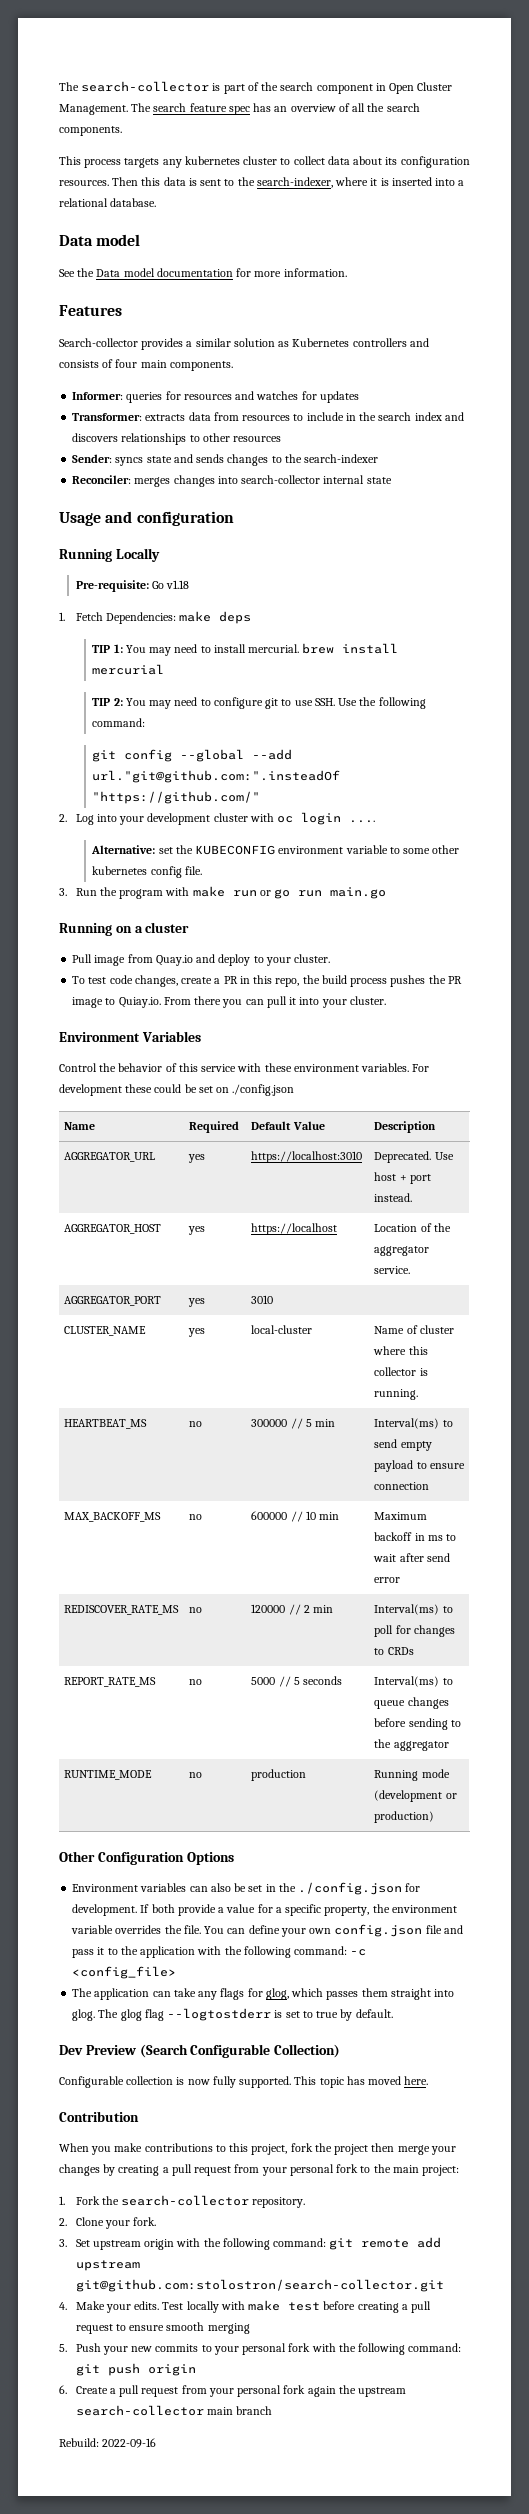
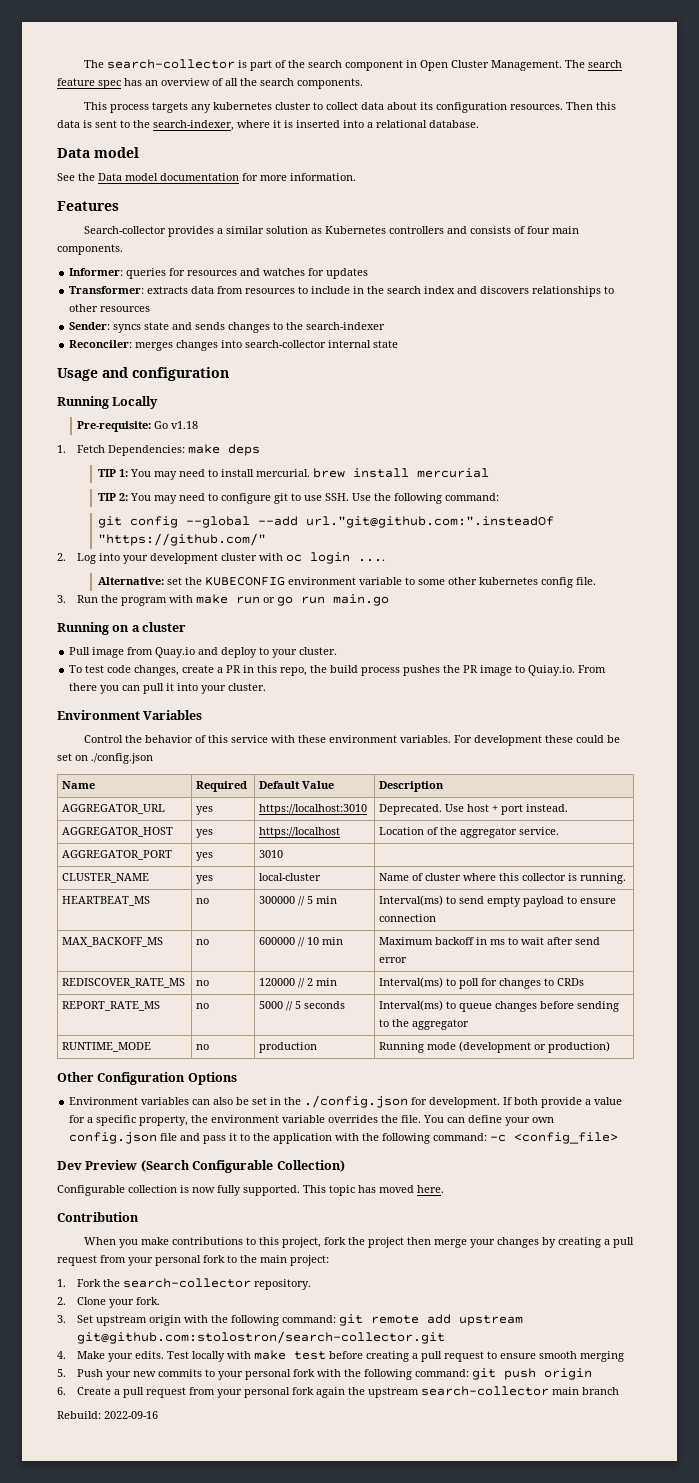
[72,1988,455,2000] [72,2008,393,2021] // The application can take any flags for glog, which passes them straight into glog. The glog flag --logtostderr is set to true by default. -> (619, 1138) none

